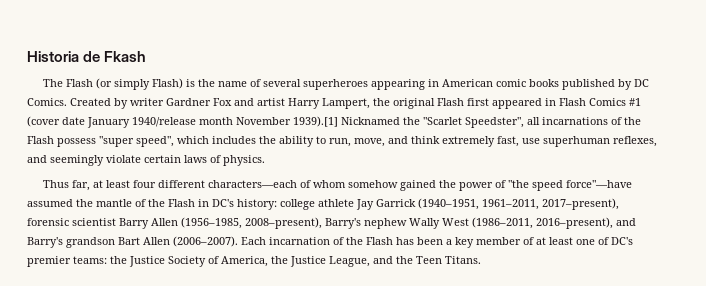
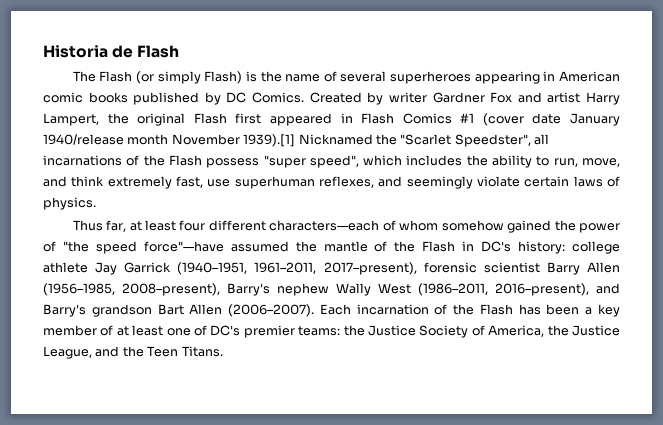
[104,51,147,62] Fkash -> [137,45,180,58] Flash

